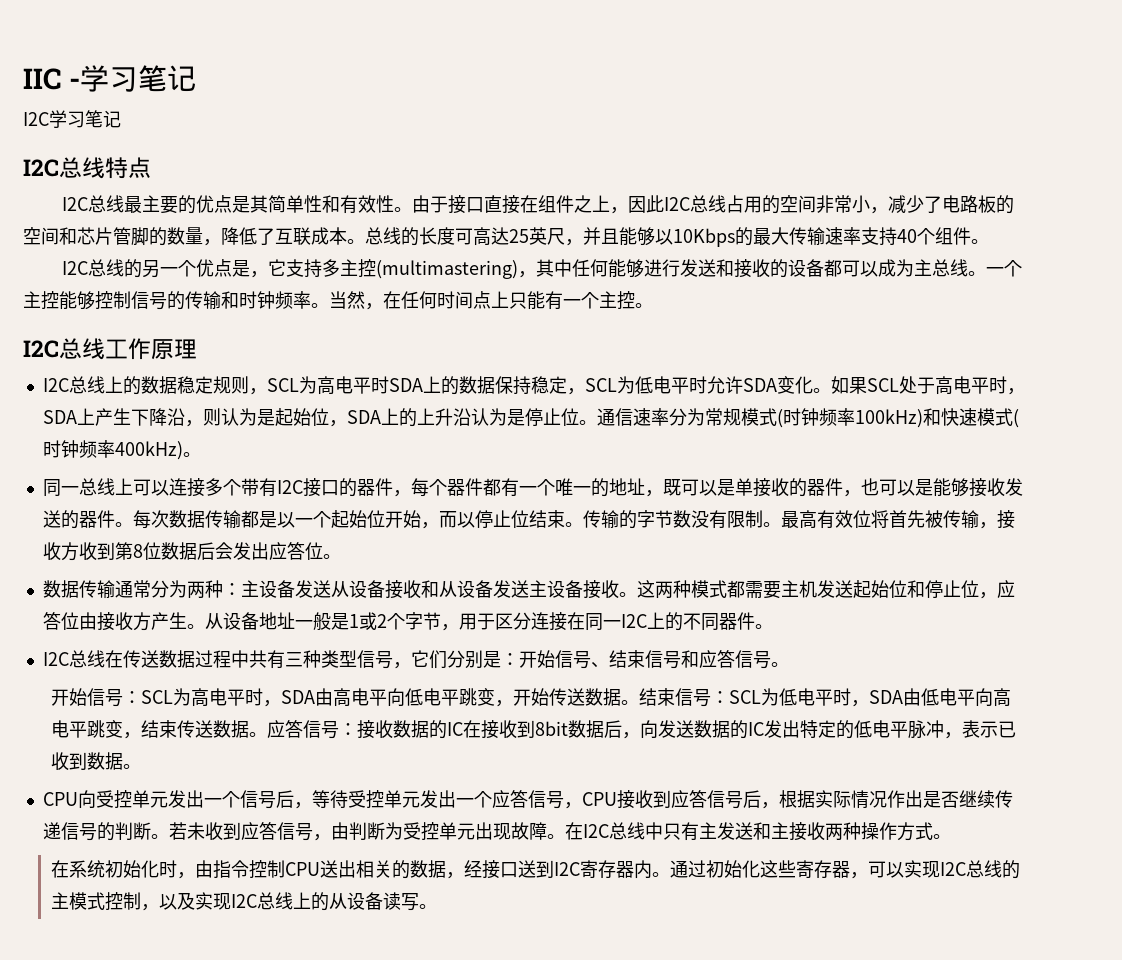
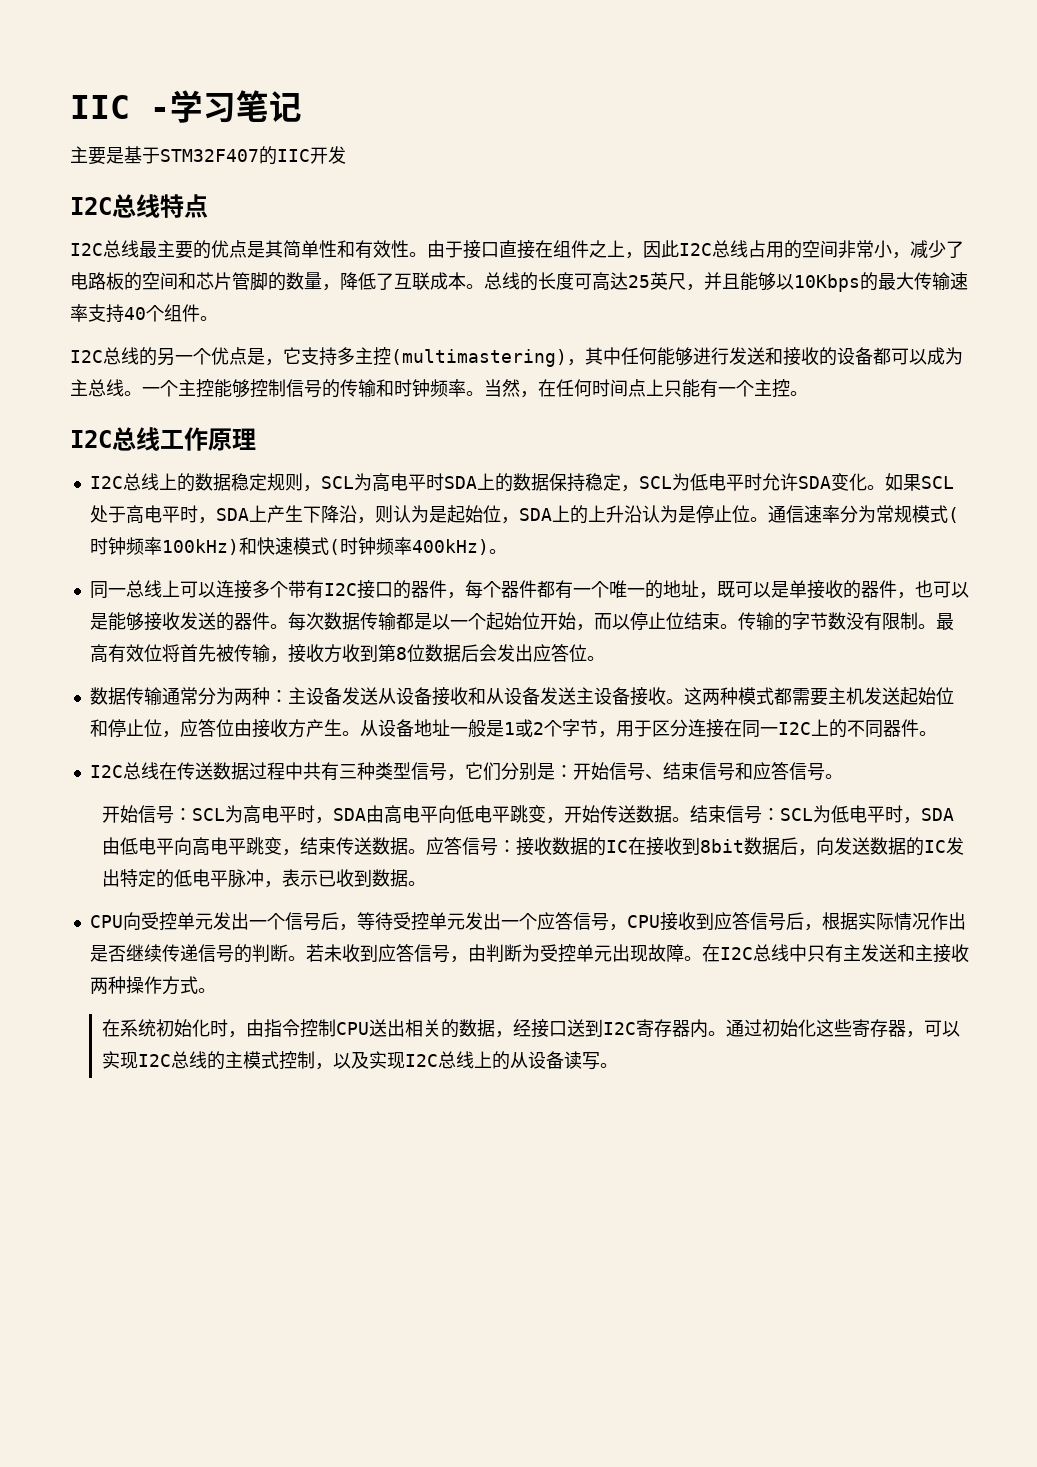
[23,110,121,128] I2C学习笔记 -> [70,146,346,165] 主要是基于STM32F407的IIC开发

